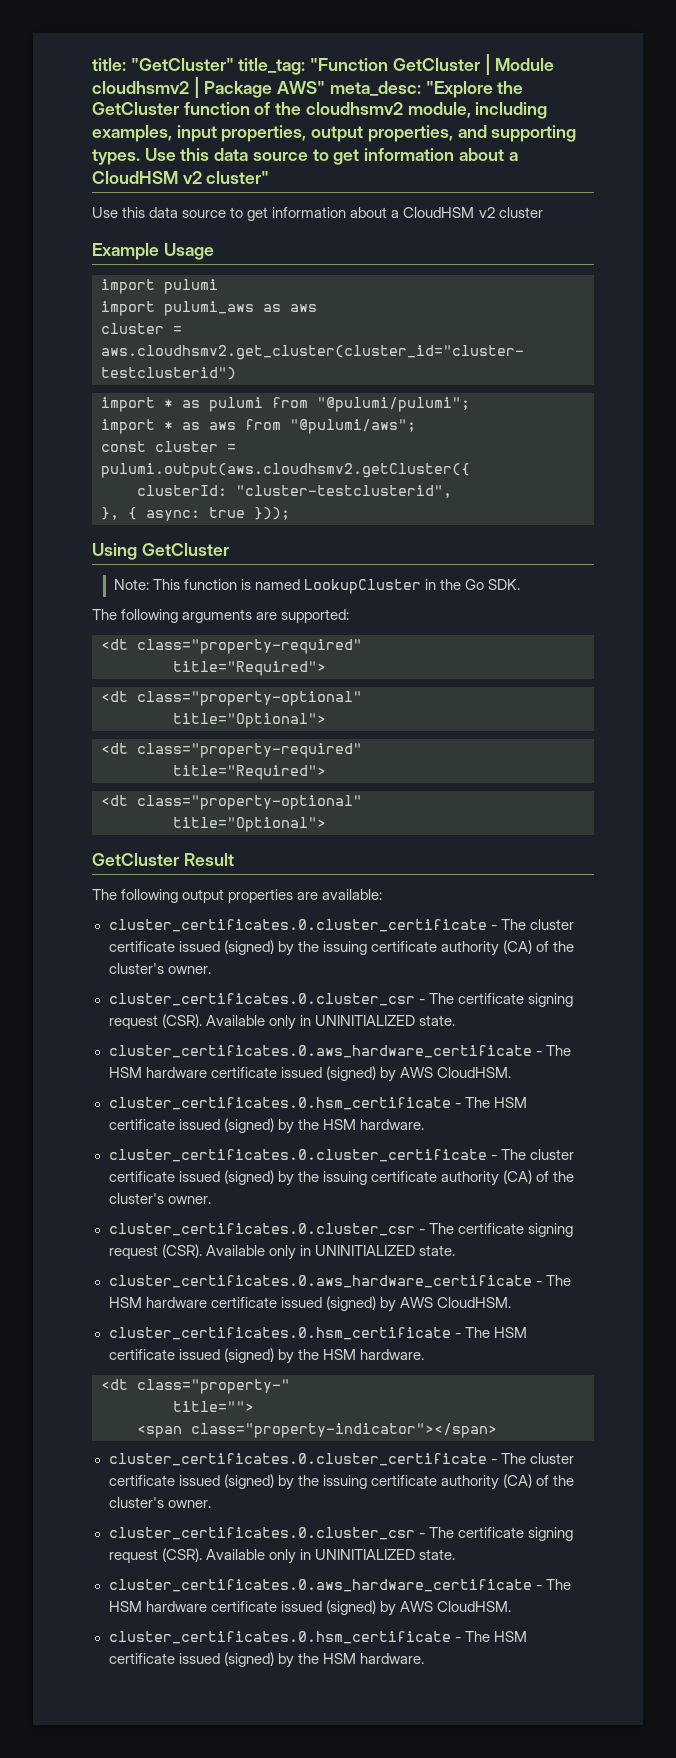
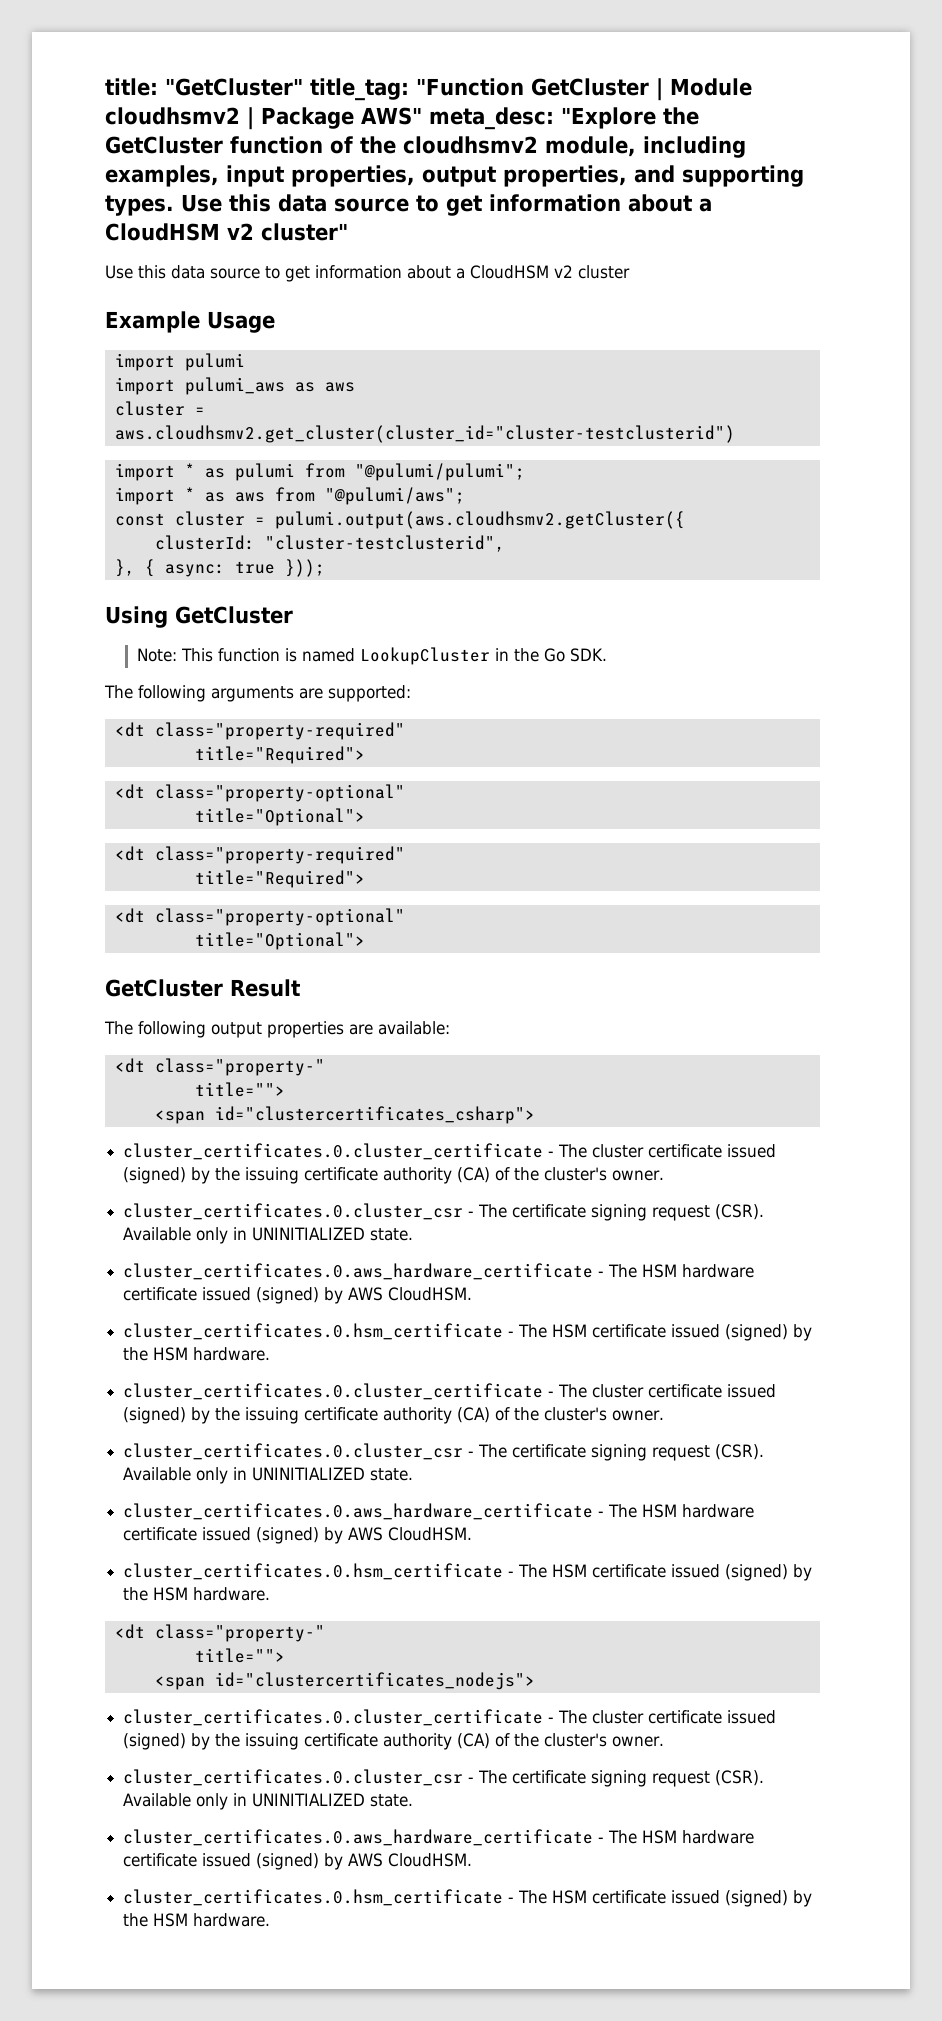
(383, 894) none -> [114,1058,325,1076] [194,1082,285,1097] [154,1106,535,1124] // <dt class="property-" // title=""> // <span id="clustercertificates_csharp">
[191,1423,497,1438] class="property-indicator"></span> -> [214,1672,535,1690] id="clustercertificates_nodejs">

